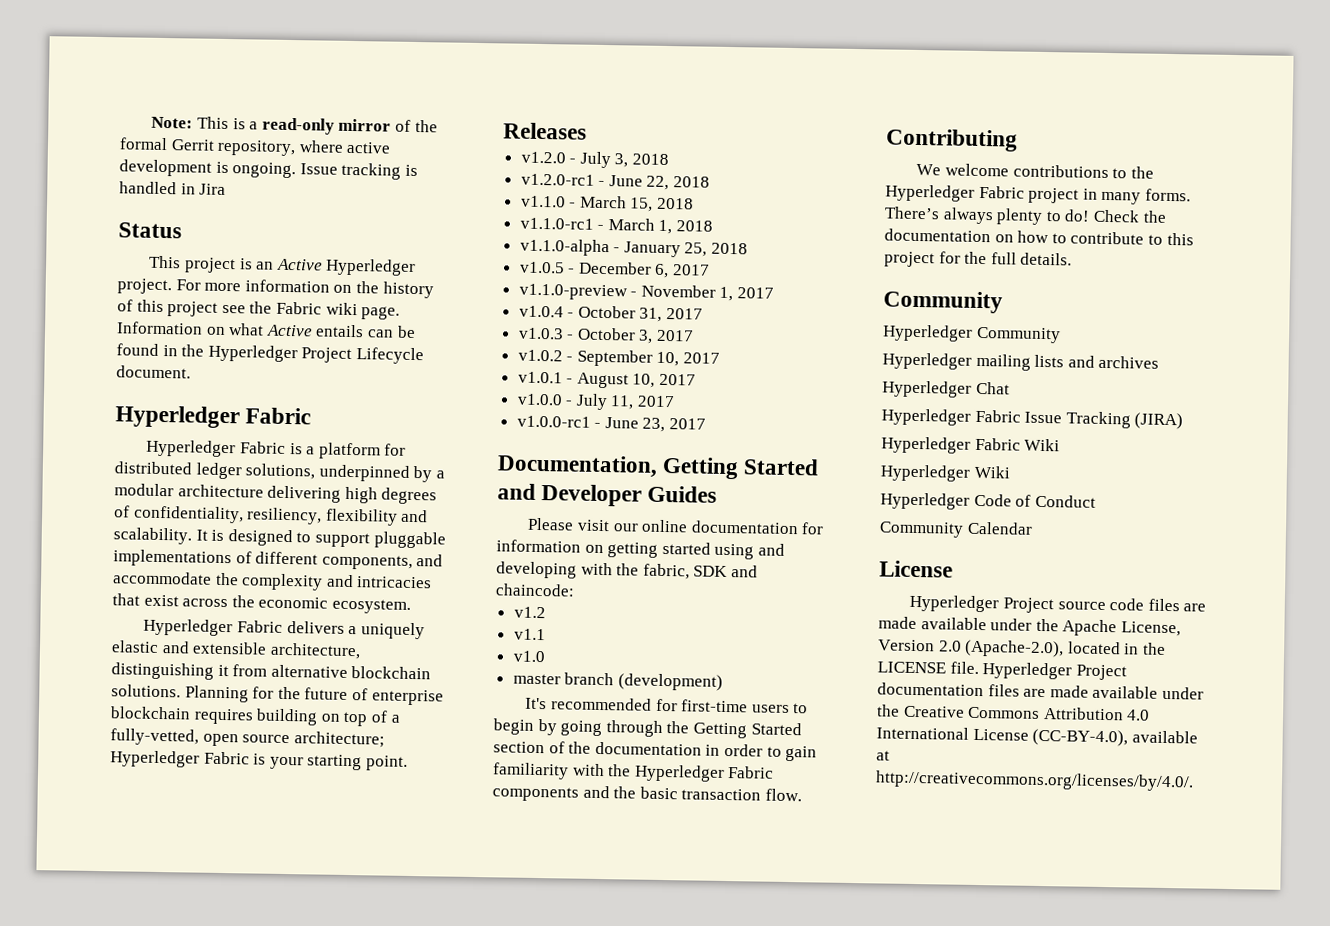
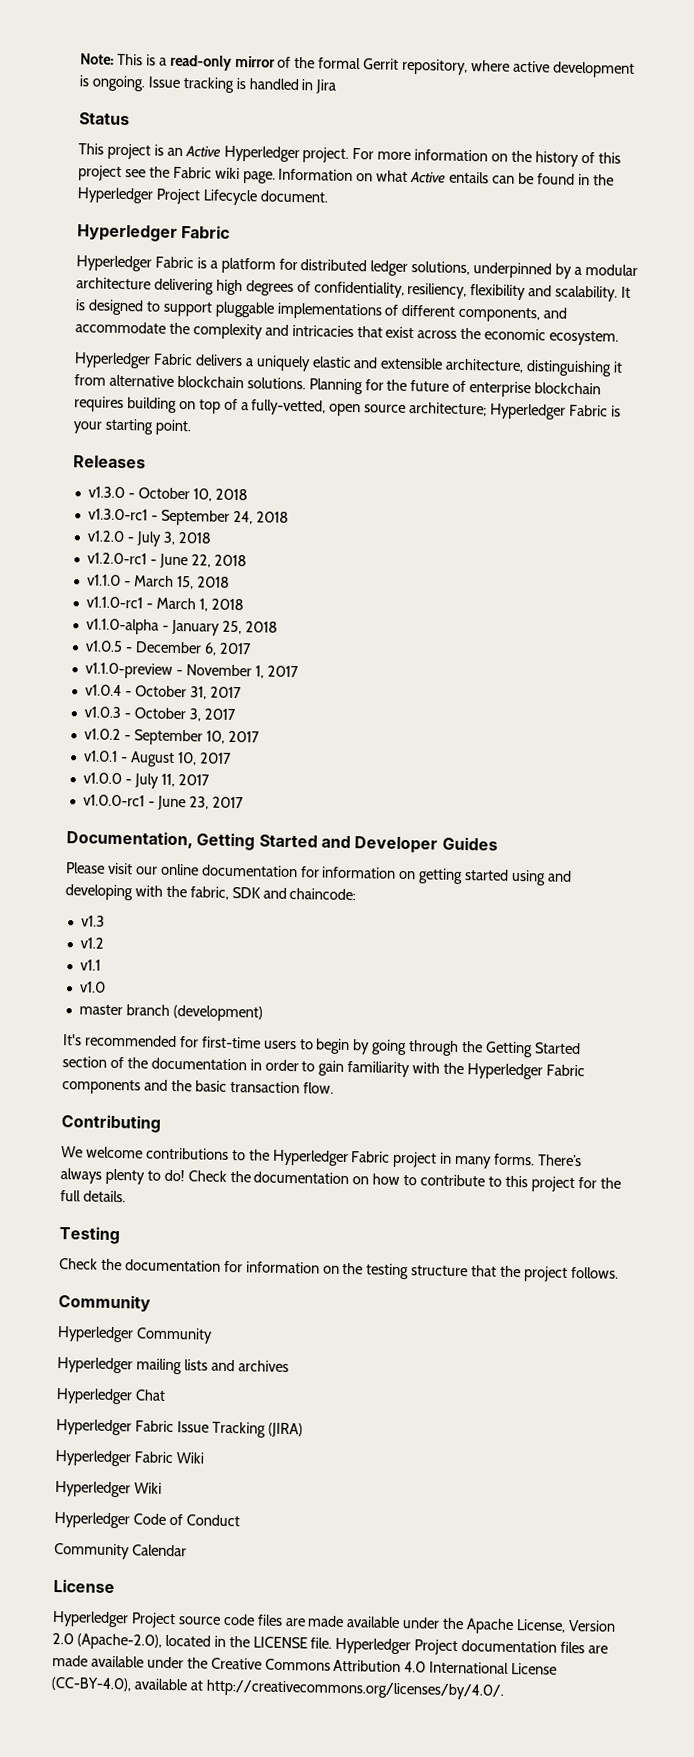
(587, 131) none -> [87,486,248,502] [87,508,289,526] // v1.3.0 - October 10, 2018 // v1.3.0-rc1 - September 24, 2018
(575, 590) none -> [80,915,105,927] // v1.3
(1073, 259) none -> [59,1226,120,1245] [59,1258,619,1282] // Testing // Check the documentation for information on the testing structure that the project follows.

